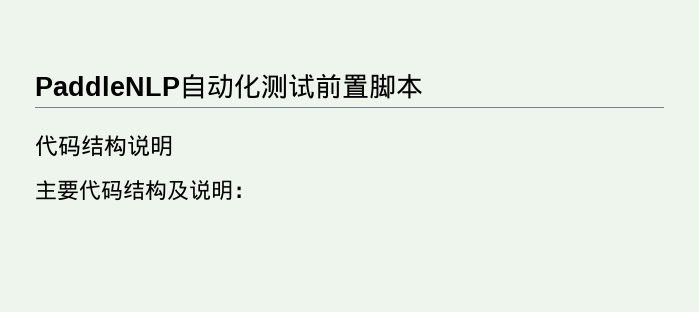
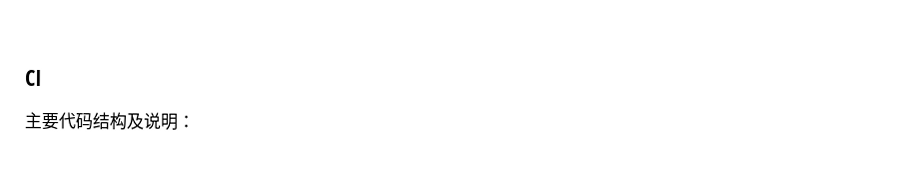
[35,73,423,99] [35,135,173,157] PaddleNLP自动化测试前置脚本 // 代码结构说明 -> [25,69,43,86] CI

